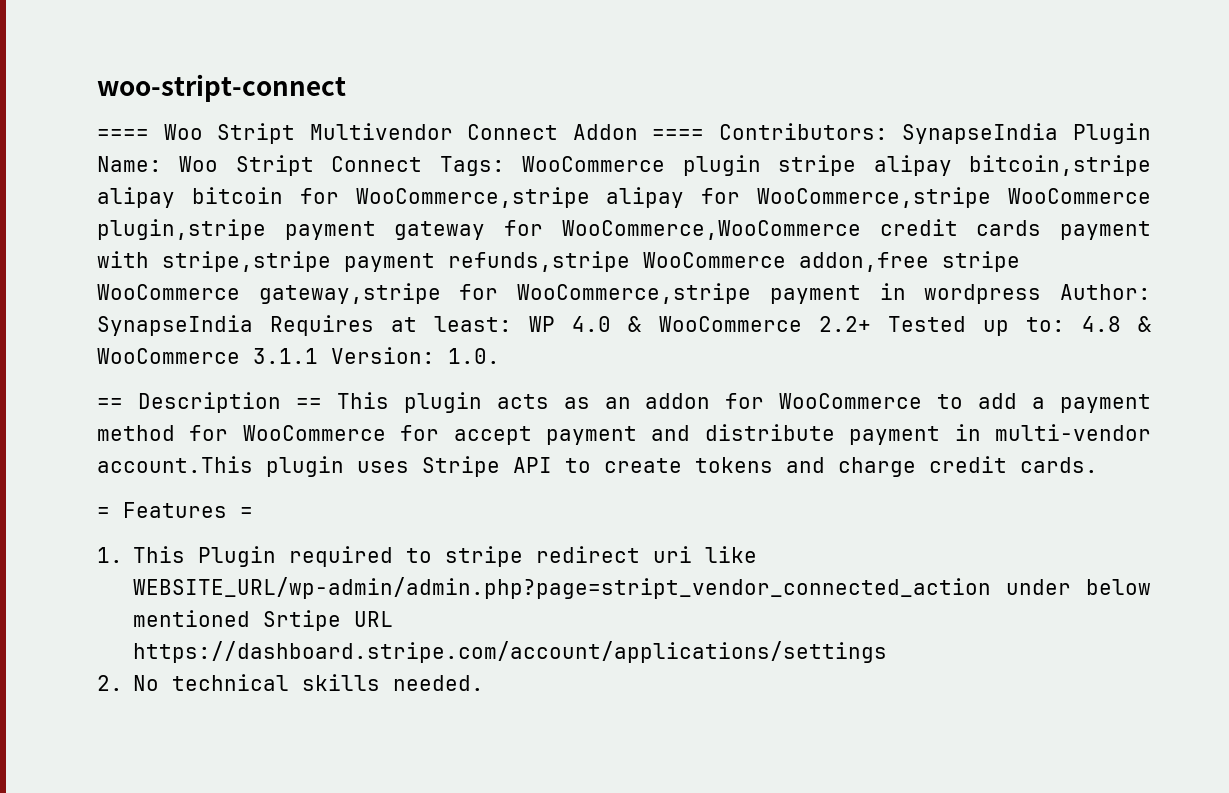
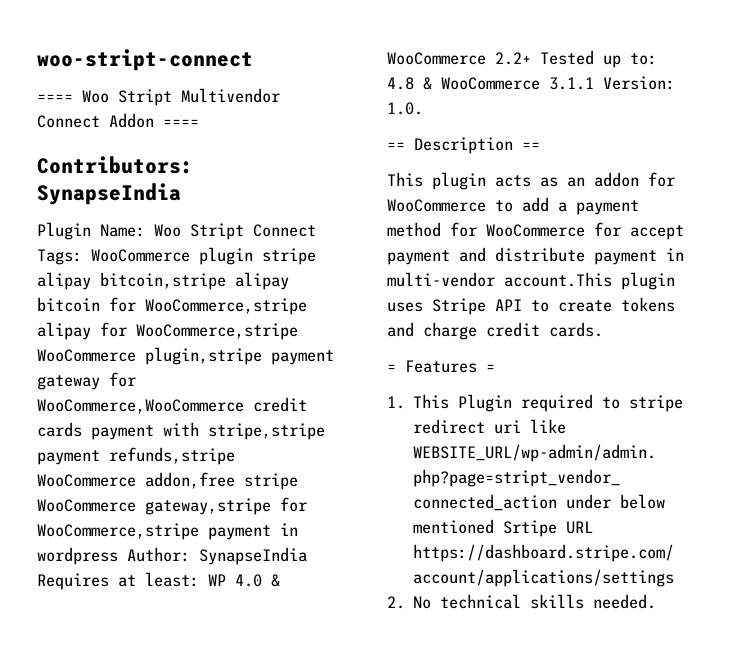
(705, 134) none -> (199, 123) //
(1059, 133) none -> (181, 194) //
(322, 403) none -> (540, 146) //

